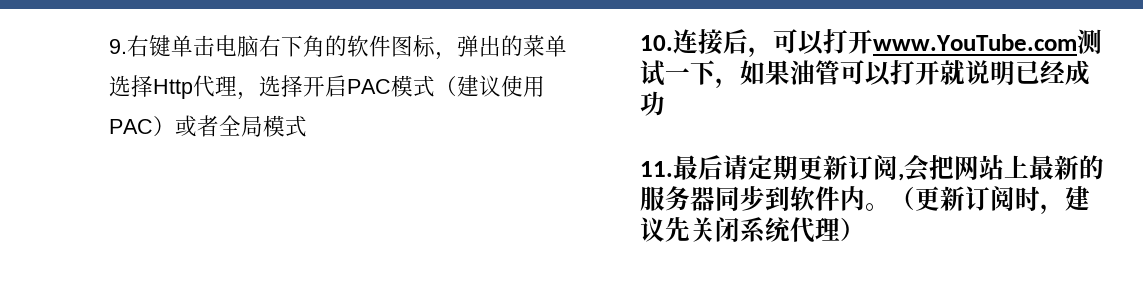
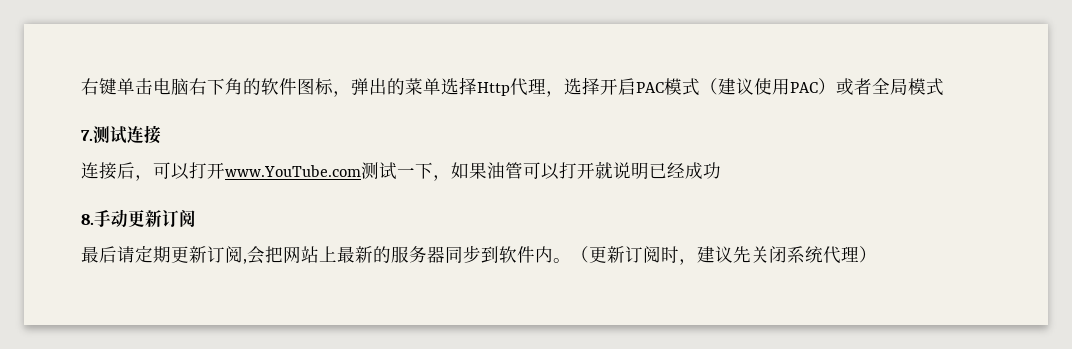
[109,39,127,54] 9. -> (81, 86) none
[640,35,673,51] 10. -> [81,125,161,144] 7.测试连接 //
[640,161,673,177] 11. -> [81,209,196,227] 8.手动更新订阅 //

